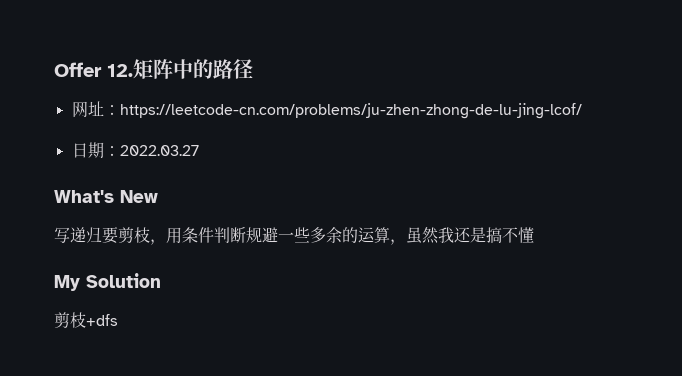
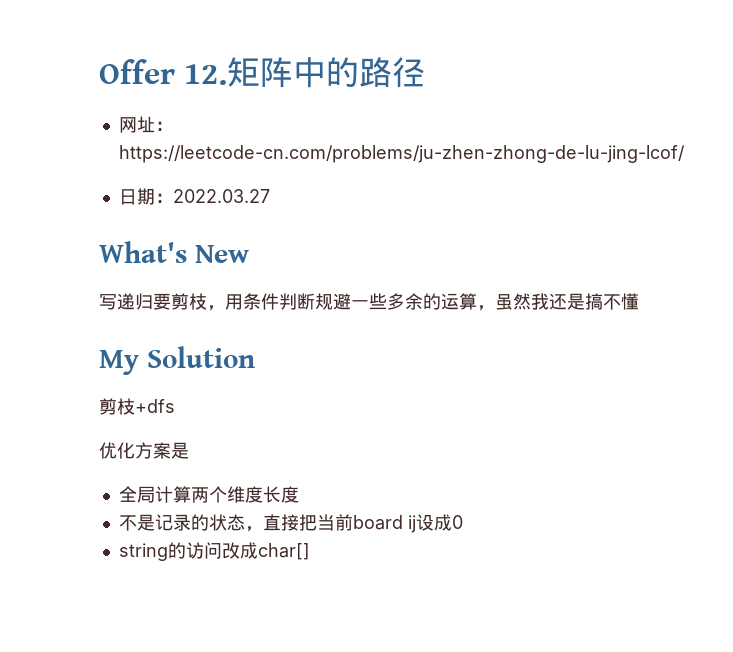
(118, 320) none -> [99,442,189,459] [118,486,299,503] [118,514,463,533] [118,542,310,561] // 优化方案是 // 全局计算两个维度长度 // 不是记录的状态，直接把当前board ij设成0 // string的访问改成char[]

